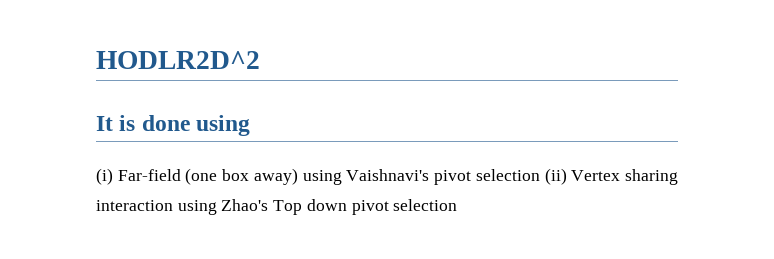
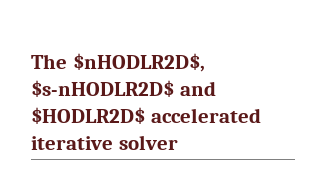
[96,51,260,69] [96,115,251,136] [96,168,678,185] [96,199,458,215] HODLR2D^2 // It is done using // (i) Far-field (one box away) using Vaishnavi's pivot selection (ii) Vertex sharing interaction using Zhao's Top down pivot selection -> [31,53,205,72] [31,80,216,97] [31,107,261,124] [31,135,178,150] The $nHODLR2D$, $s-nHODLR2D$ and $HODLR2D$ accelerated iterative solver

